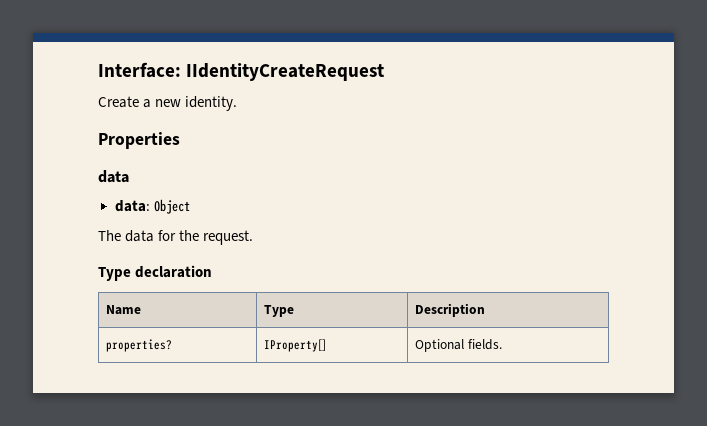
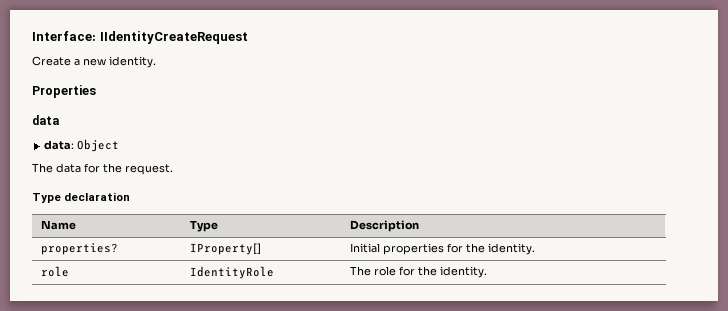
[415,339,502,352] Optional fields. -> [349,243,535,255] [40,266,69,277] [189,266,274,279] [349,266,487,278] Initial properties for the identity. // role | IdentityRole | The role for the identity.

